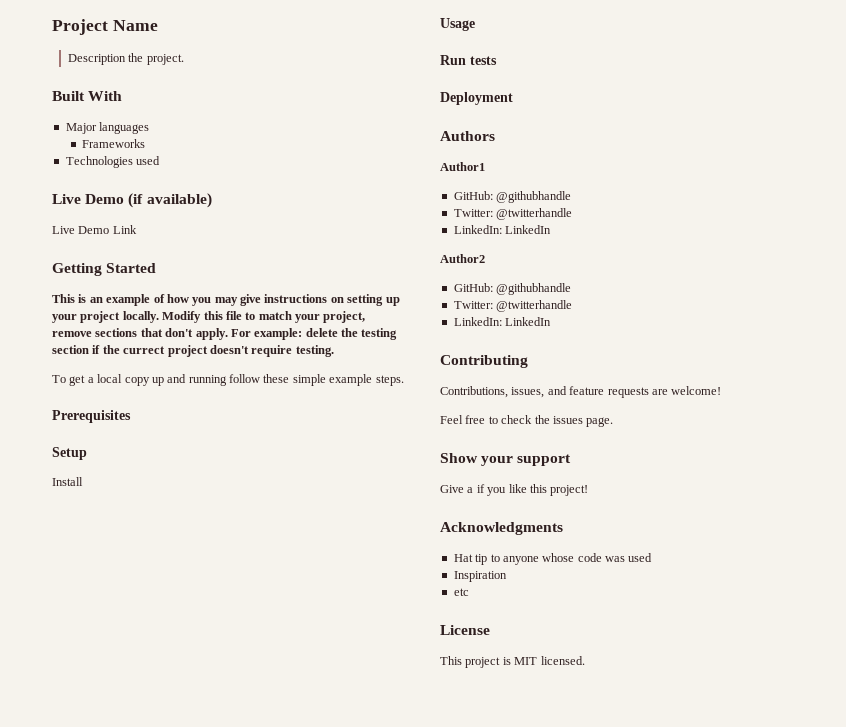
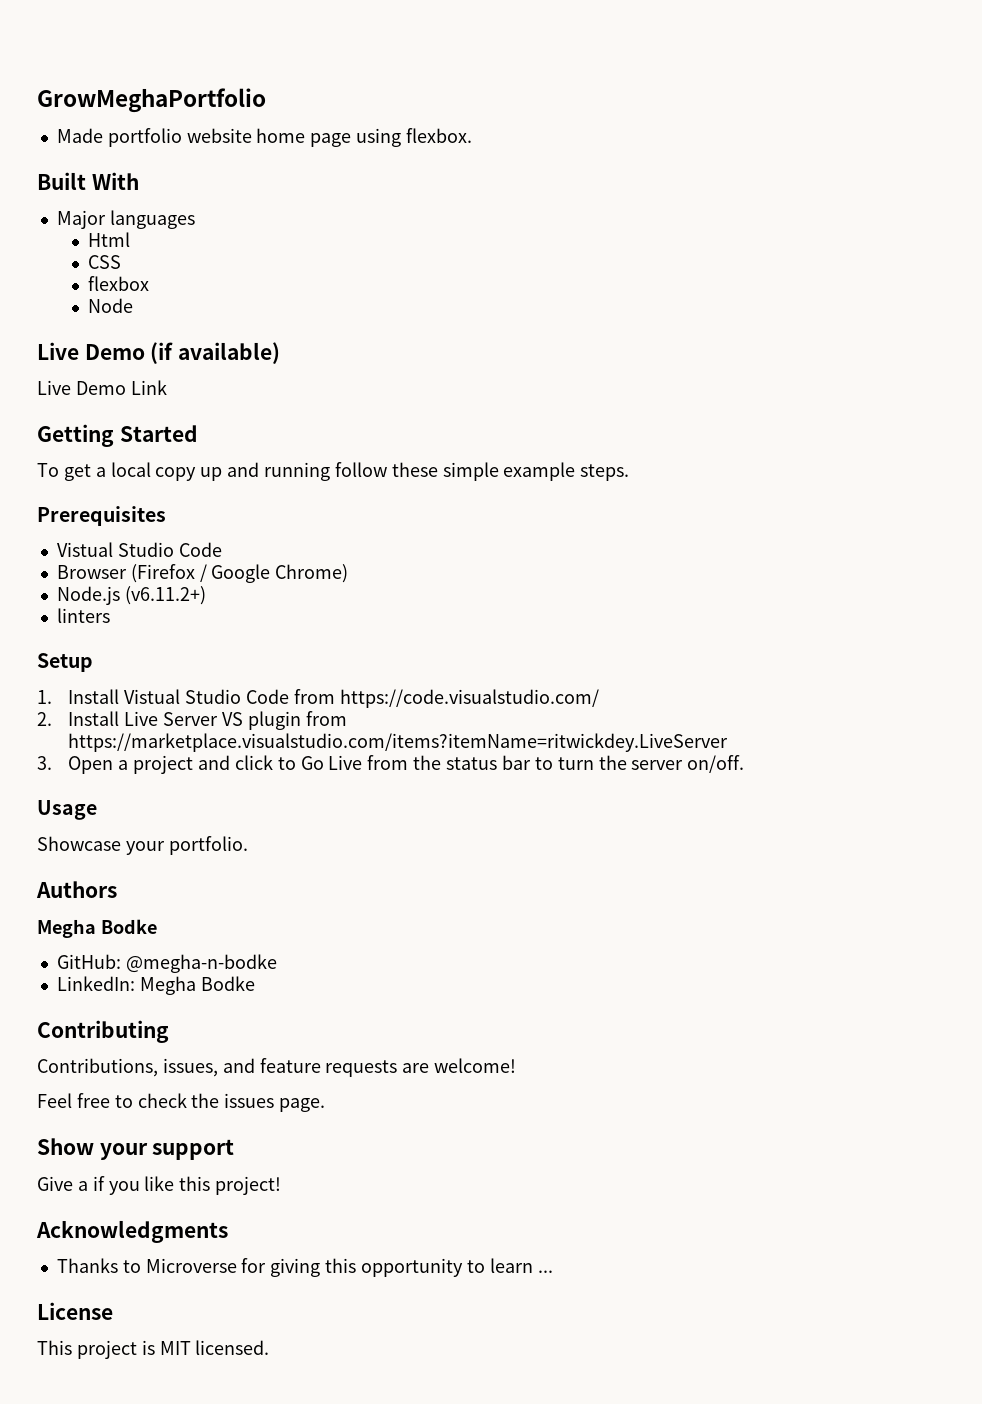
[52,19,158,35] [68,53,184,65] Project Name // Description the project. -> [37,88,266,113] [56,128,472,147] GrowMeghaPortfolio // Made portfolio website home page using flexbox.
[81,139,145,148] [65,156,161,168] Frameworks // Technologies used -> [88,232,131,247] [88,255,122,269] [88,276,150,291] [88,298,134,313] Html // CSS // flexbox // Node
[52,294,400,306] [52,311,366,323] [52,328,398,340] [52,345,334,357] // This is an example of how you may give instructions on setting up your project locally. Modify this file to match your project, remove sections that don't apply. For example: delete the testing section if the currect project doesn't require testing. -> (198, 433) none
(131, 416) none -> [56,542,222,557] [56,564,349,583] [56,586,206,605] [56,608,110,623] // Vistual Studio Code // Browser (Firefox / Google Chrome) // Node.js (v6.11.2+) // linters
[52,477,83,486] [440,18,475,31] [440,55,497,65] [440,92,513,105] Install // Usage // Run tests // Deployment -> [37,689,599,708] [37,711,347,730] [68,733,729,752] [37,755,745,774] [37,800,97,820] [37,836,248,855] 1. Install Vistual Studio Code from https://code.visualstudio.com/ // 2. Install Live Server VS plugin from https://marketplace.visualstudio.com/items?itemName=ritwickdey.LiveServer // 3. Open a project and click to Go Live from the status bar to turn the server on/off. // Usage // Showcase your portfolio.
[440,162,485,171] [453,191,572,203] [453,208,573,220] [453,225,552,234] [440,254,485,263] [453,283,572,295] [453,300,573,312] [453,317,552,326] Author1 // GitHub: @githubhandle // Twitter: @twitterhandle // LinkedIn: LinkedIn // Author2 // GitHub: @githubhandle // Twitter: @twitterhandle // LinkedIn: LinkedIn -> [37,919,157,938] [56,954,277,973] [56,976,255,995] Megha Bodke // GitHub: @megha-n-bodke // LinkedIn: Megha Bodke
[453,553,653,565] [453,571,507,582] [453,588,469,596] Hat tip to anyone whose code was used // Inspiration // etc -> [56,1258,553,1277] Thanks to Microverse for giving this opportunity to learn ...

